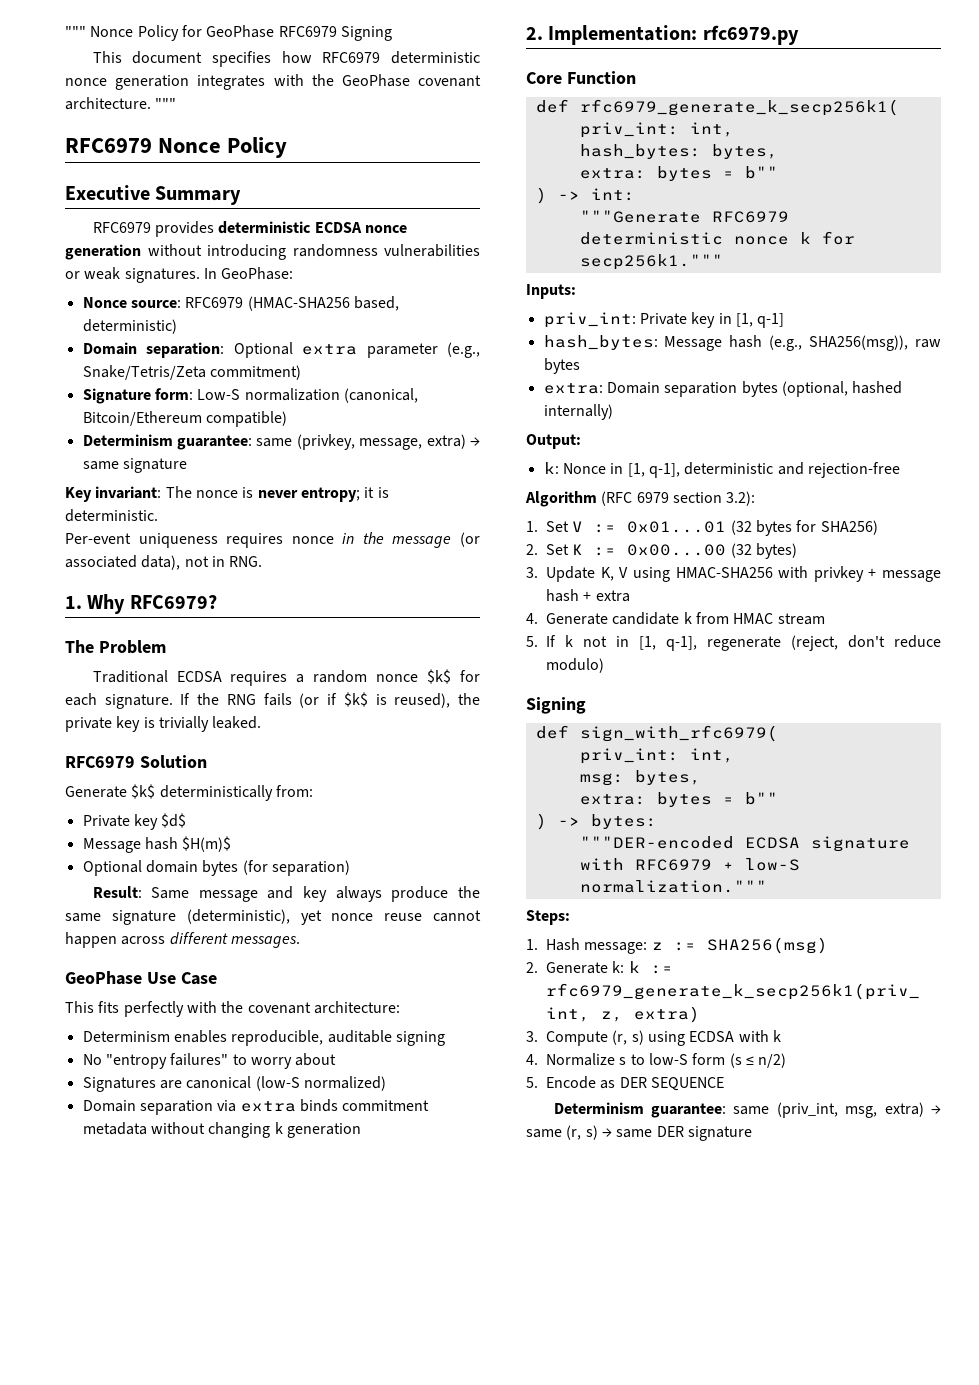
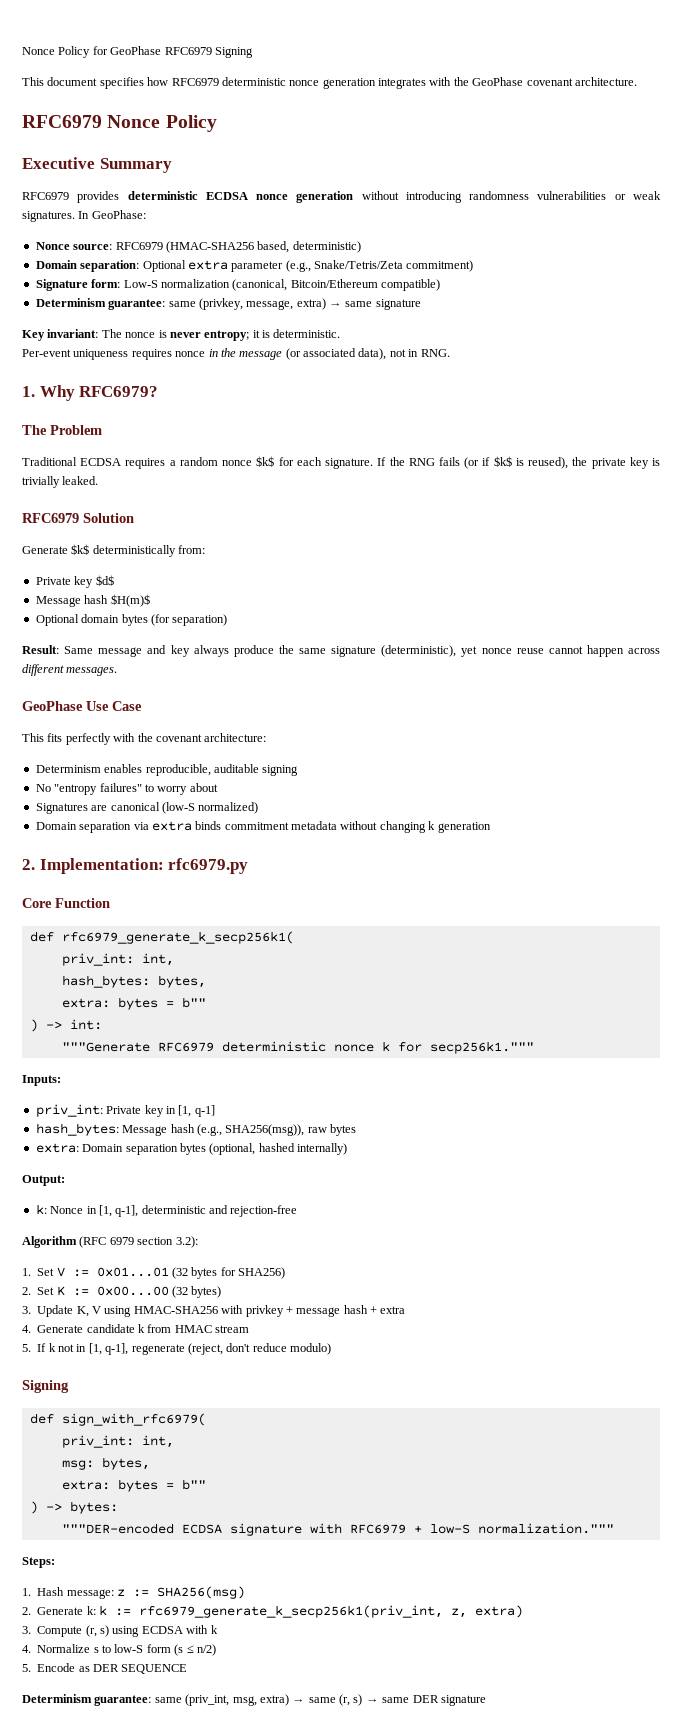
[65,26,86,37] """ -> (22, 51) none
[155,98,177,109] """ -> (637, 81) none

